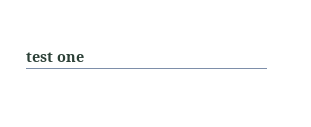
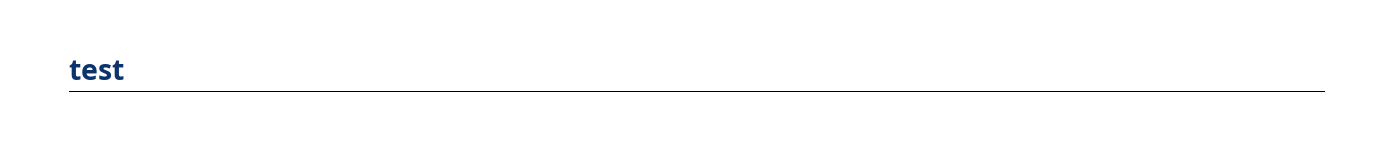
[57,54,84,62] one -> (124, 70) none

